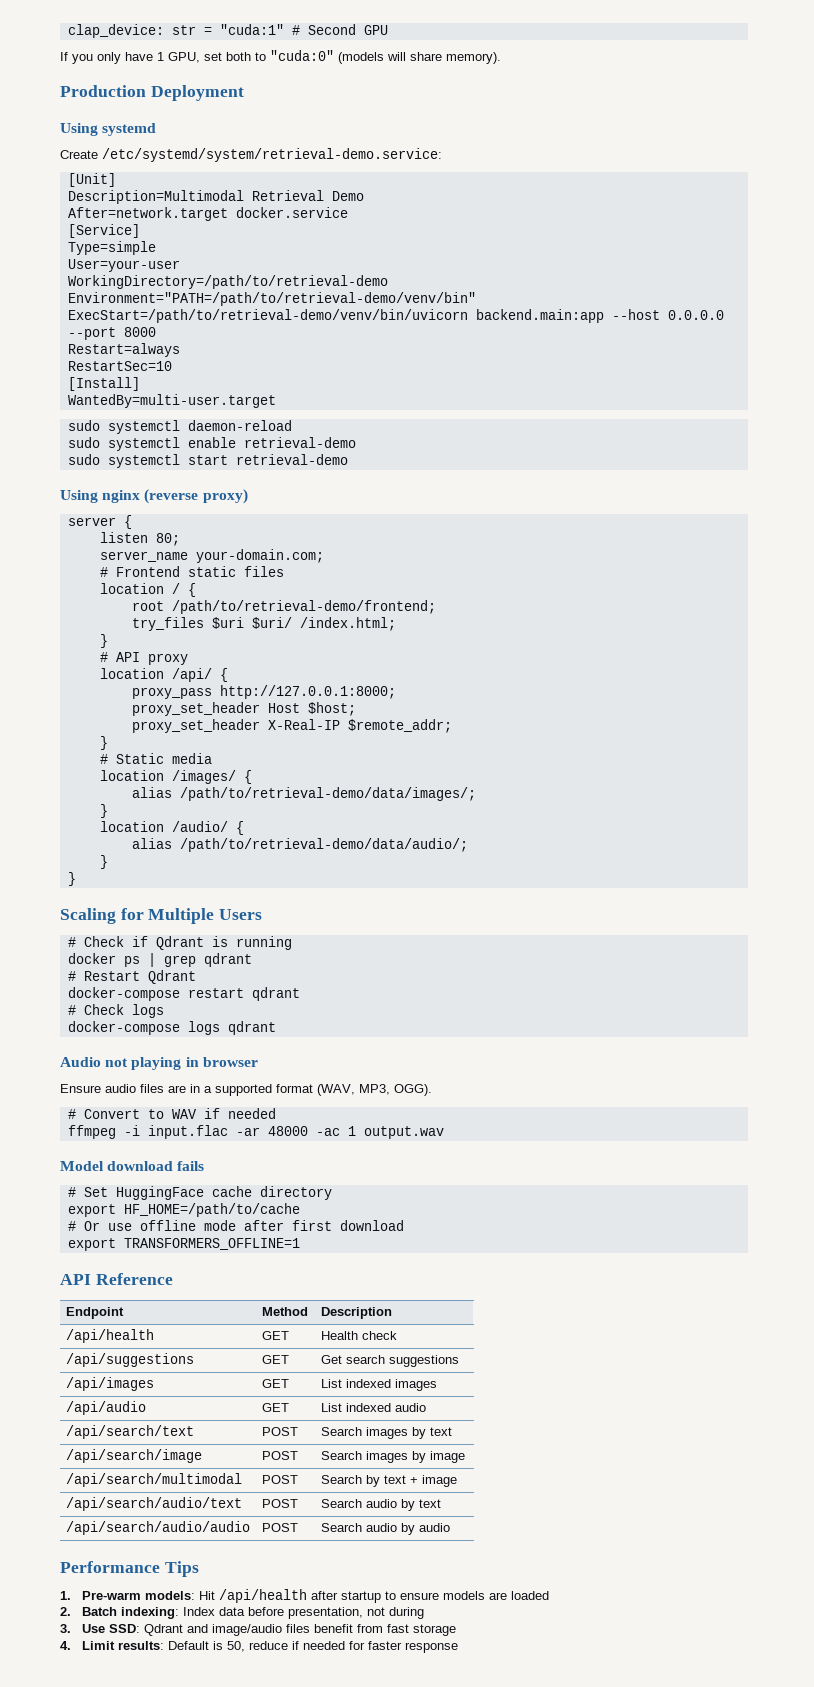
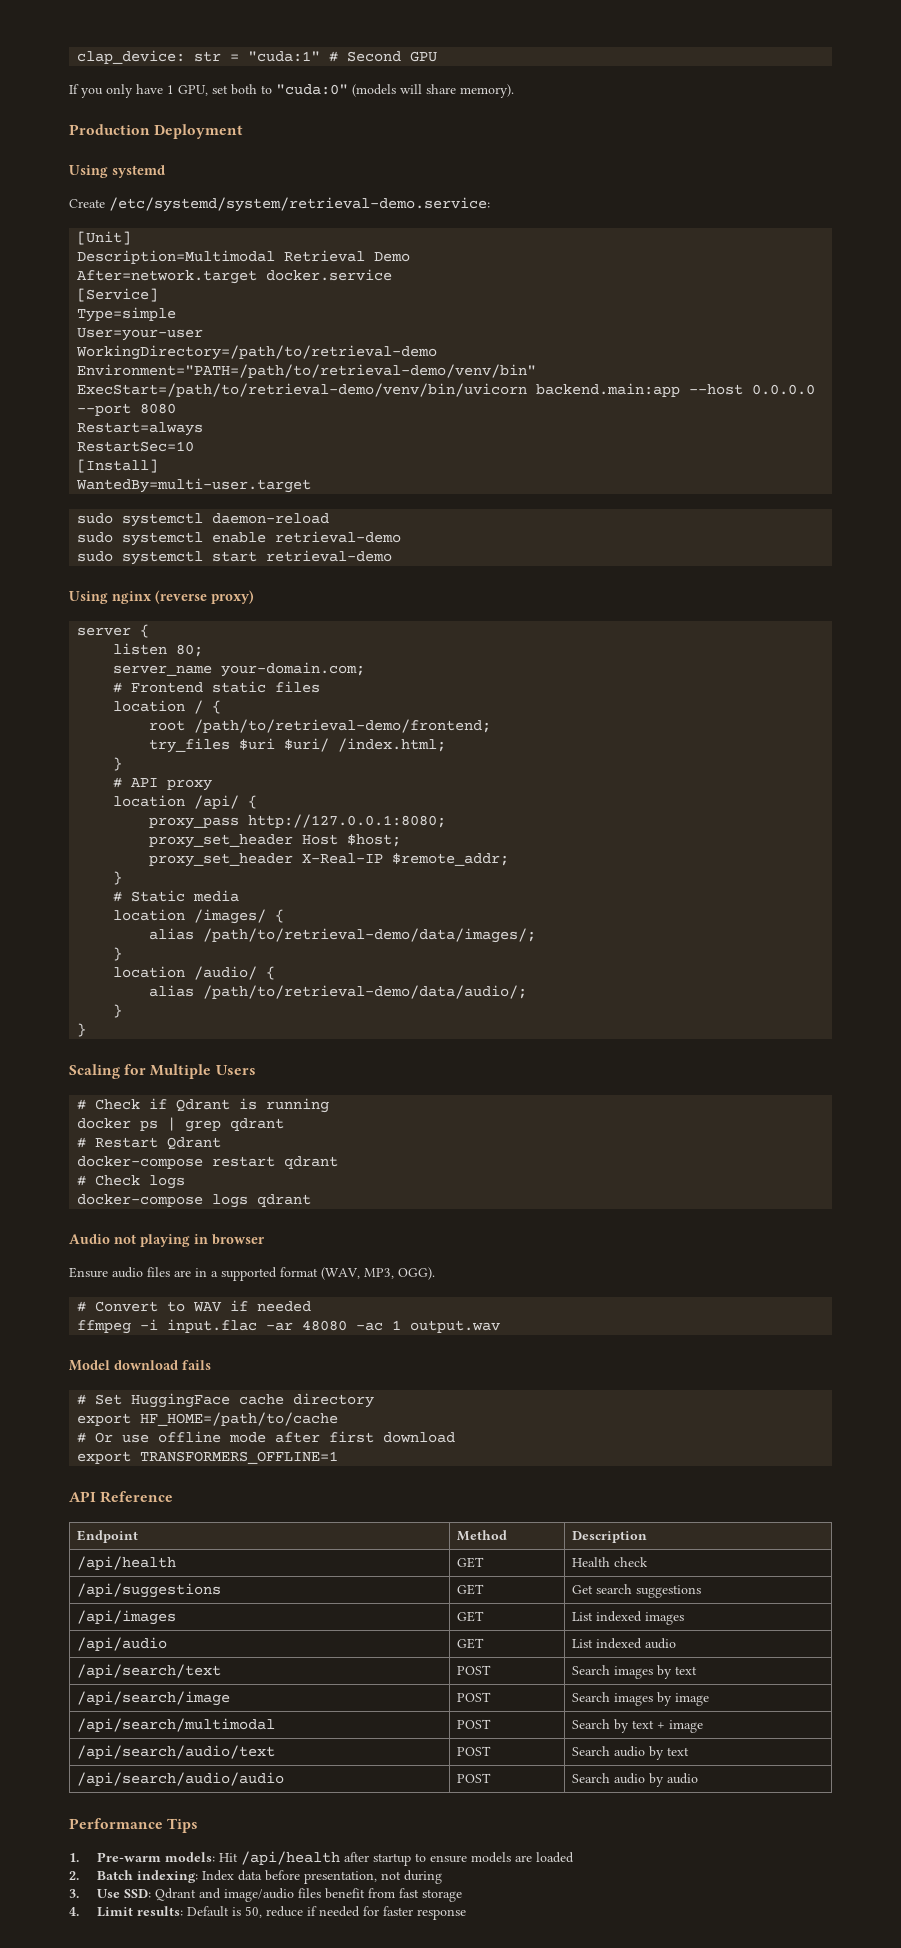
[123,327,156,337] 8000 -> [140,403,177,414] 8080
[219,685,396,699] http://127.0.0.1:8000; -> [248,814,447,828] http://127.0.0.1:8080;
[267,1126,308,1136] 48000 -> [302,1320,348,1331] 48080

